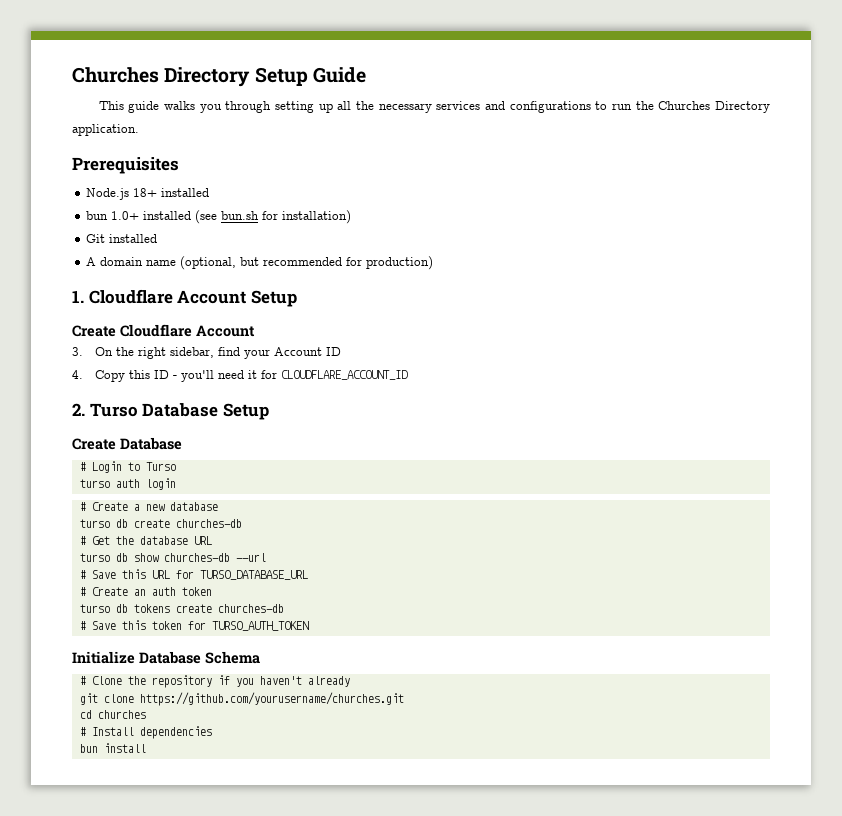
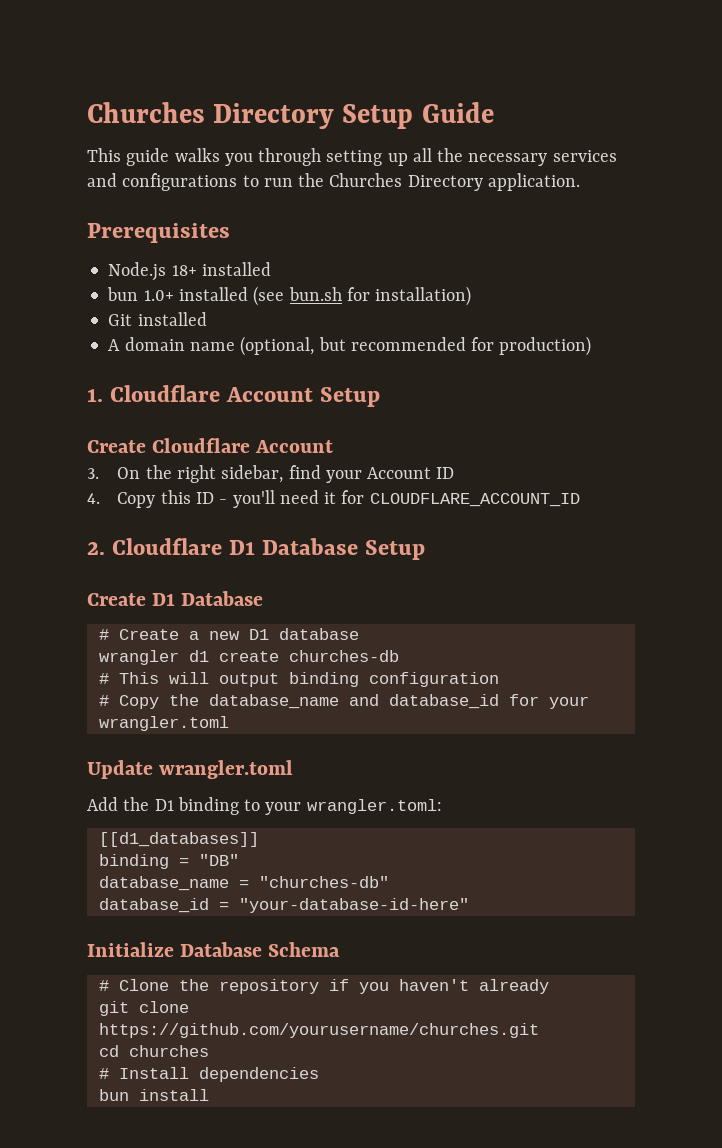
[89,403,138,417] Turso -> [112,538,256,555] Cloudflare D1
[120,437,182,450] [79,461,176,473] [79,478,176,490] Database // # Login to Turso // turso auth login -> [152,591,264,606] D1 Database
(165, 507) none -> [248,629,269,640] D1
[79,519,242,528] [79,536,212,545] [79,553,266,562] [79,569,308,580] [79,587,212,596] [79,604,284,613] [79,620,309,631] turso db create churches-db // # Get the database URL // turso db show churches-db --url // # Save this URL for TURSO_DATABASE_URL // # Create an auth token // turso db tokens create churches-db // # Save this token for TURSO_AUTH_TOKEN -> [98,650,399,665] [98,672,499,687] [98,694,589,709] [98,716,229,731] [87,760,294,779] [87,797,442,815] [98,832,259,847] [98,854,239,869] [98,876,389,891] [98,898,469,913] wrangler d1 create churches-db // # This will output binding configuration // # Copy the database_name and database_id for your wrangler.toml // Update wrangler.toml // Add the D1 binding to your wrangler.toml: // [[d1_databases]] // binding = "DB" // database_name = "churches-db" // database_id = "your-database-id-here"

